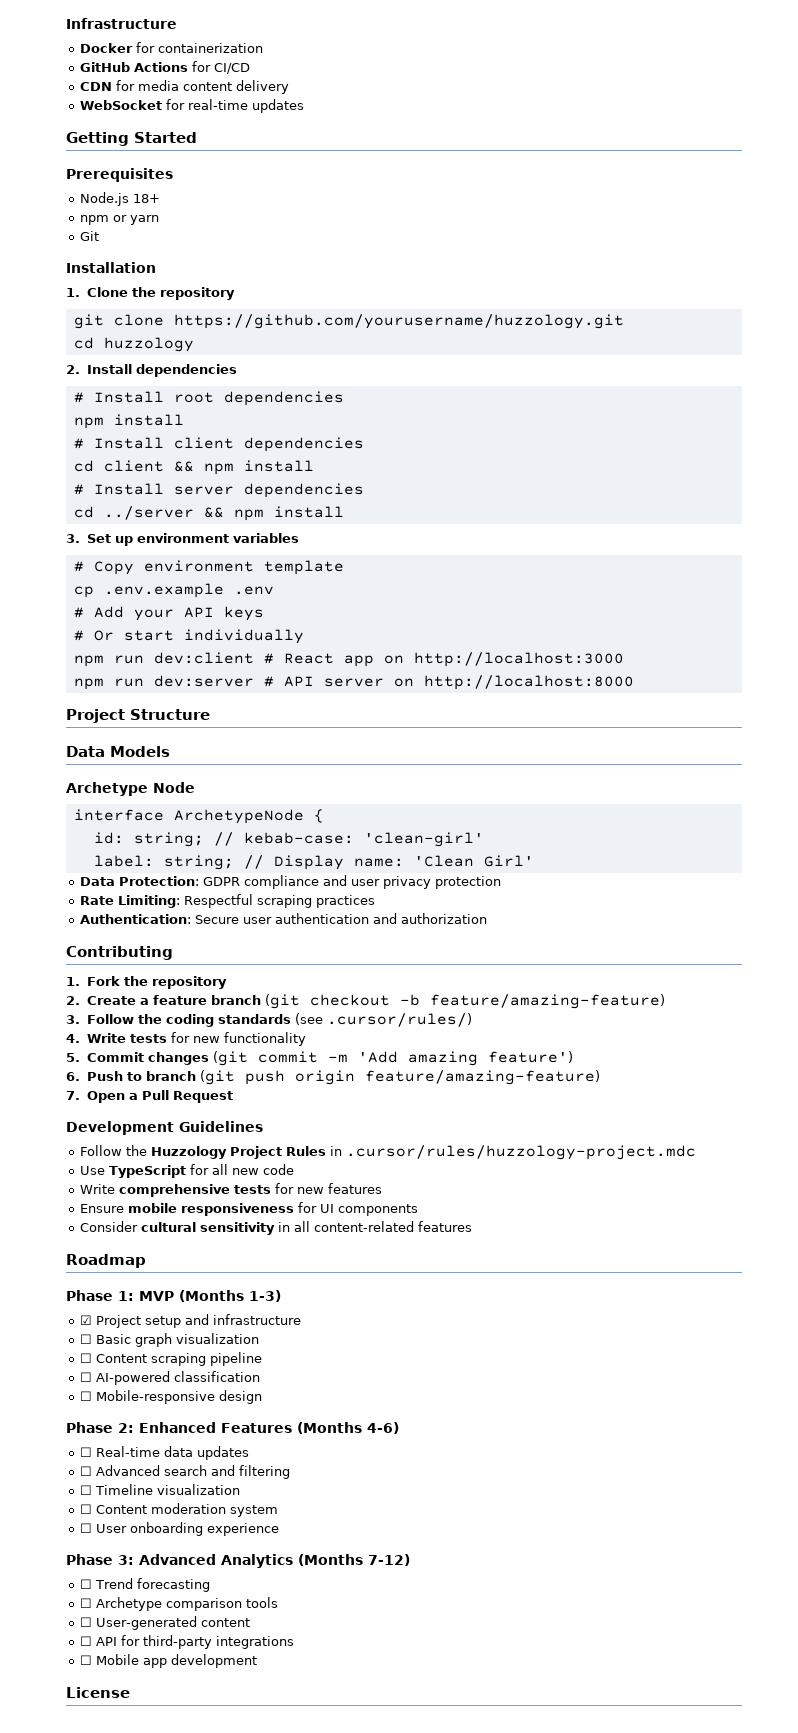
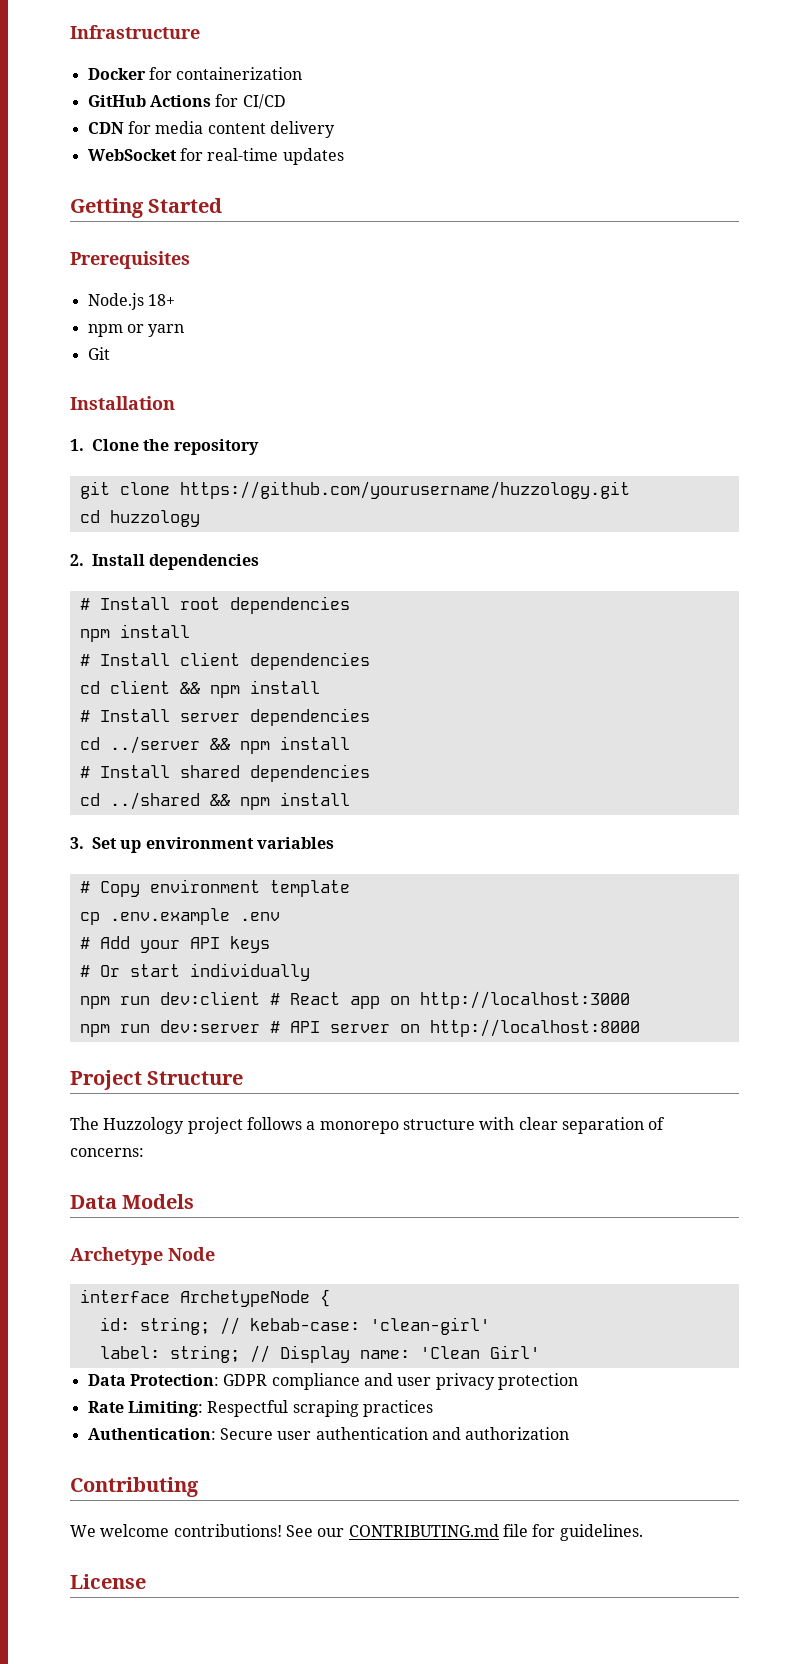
(344, 512) none -> [79,764,370,782] [79,792,350,810] // # Install shared dependencies // cd ../shared && npm install
(210, 714) none -> [70,1117,666,1134] [70,1148,144,1157] // The Huzzology project follows a monorepo structure with clear separation of concerns:
[66,976,227,989] [66,994,665,1009] [66,1013,472,1027] [66,1032,306,1046] [66,1051,573,1066] [66,1070,600,1085] [66,1090,233,1103] [66,1121,263,1135] [80,1145,697,1160] [80,1164,295,1178] [80,1183,383,1197] [80,1202,419,1216] [80,1221,473,1235] [66,1254,146,1268] [66,1290,281,1302] [80,1314,302,1328] [80,1333,260,1347] [80,1352,263,1366] [80,1371,261,1385] [80,1390,263,1404] [66,1422,399,1434] [80,1446,250,1460] [80,1465,291,1479] [80,1484,241,1495] [80,1503,279,1517] [80,1522,280,1536] [66,1554,410,1568] [80,1578,211,1592] [80,1597,279,1611] [80,1616,251,1630] [80,1635,295,1649] [80,1654,258,1668] 1. Fork the repository // 2. Create a feature branch (git checkout -b feature/amazing-feature) // 3. Follow the coding standards (see .cursor/rules/) // 4. Write tests for new functionality // 5. Commit changes (git commit -m 'Add amazing feature') // 6. Push to branch (git push origin feature/amazing-feature) // 7. Open a Pull Request // Development Guidelines // Follow the Huzzology Project Rules in .cursor/rules/huzzology-project.mdc // Use TypeScript for all new code // Write comprehensive tests for new features // Ensure mobile responsiveness for UI components // Consider cultural sensitivity in all content-related features // Roadmap // Phase 1: MVP (Months 1-3) // ☑ Project setup and infrastructure // ☐ Basic graph visualization // ☐ Content scraping pipeline // ☐ AI-powered classification // ☐ Mobile-responsive design // Phase 2: Enhanced Features (Months 4-6) // ☐ Real-time data updates // ☐ Advanced search and filtering // ☐ Timeline visualization // ☐ Content moderation system // ☐ User onboarding experience // Phase 3: Advanced Analytics (Months 7-12) // ☐ Trend forecasting // ☐ Archetype comparison tools // ☐ User-generated content // ☐ API for third-party integrations // ☐ Mobile app development -> [70,1524,643,1541] We welcome contributions! See our CONTRIBUTING.md file for guidelines.

